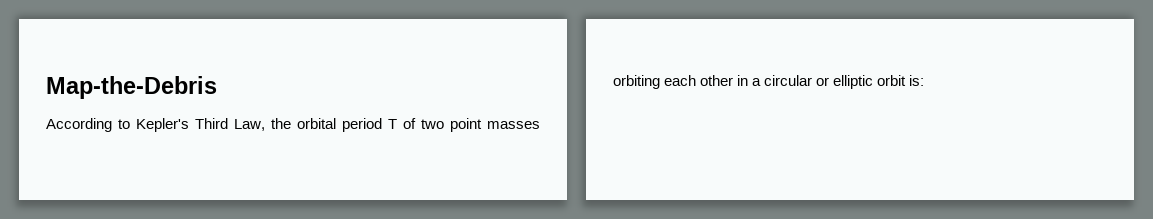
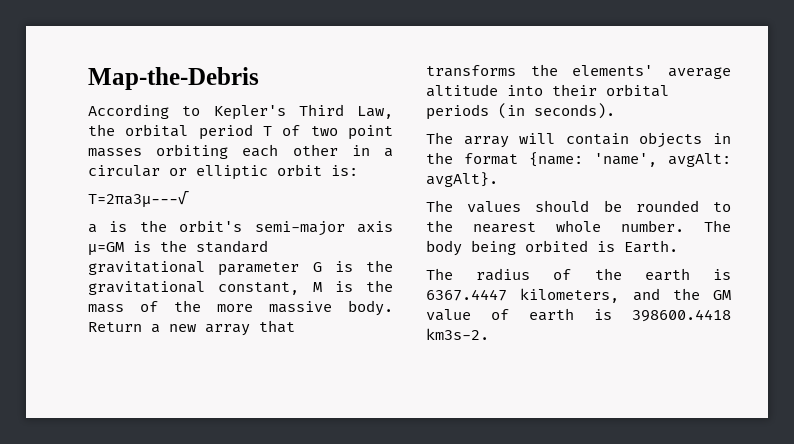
(925, 80) none -> [88,191,189,208] [88,220,393,236] [88,240,268,256] [88,260,393,276] [88,280,393,295] [88,300,393,316] [88,320,295,336] [426,64,731,79] [426,84,669,97] [426,103,615,120] [426,132,731,148] [426,152,731,167] [426,172,498,187] [426,200,731,213] [426,220,731,233] [426,240,678,256] [426,268,731,281] [426,288,731,303] [426,308,731,322] [426,328,489,340] // T=2πa3μ−−−√ // a is the orbit's semi-major axis μ=GM is the standard gravitational parameter G is the gravitational constant, M is the mass of the more massive body. Return a new array that transforms the elements' average altitude into their orbital periods (in seconds). // The array will contain objects in the format {name: 'name', avgAlt: avgAlt}. // The values should be rounded to the nearest whole number. The body being orbited is Earth. // The radius of the earth is 6367.4447 kilometers, and the GM value of earth is 398600.4418 km3s-2.

